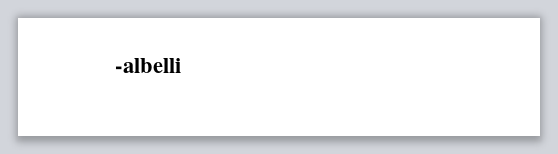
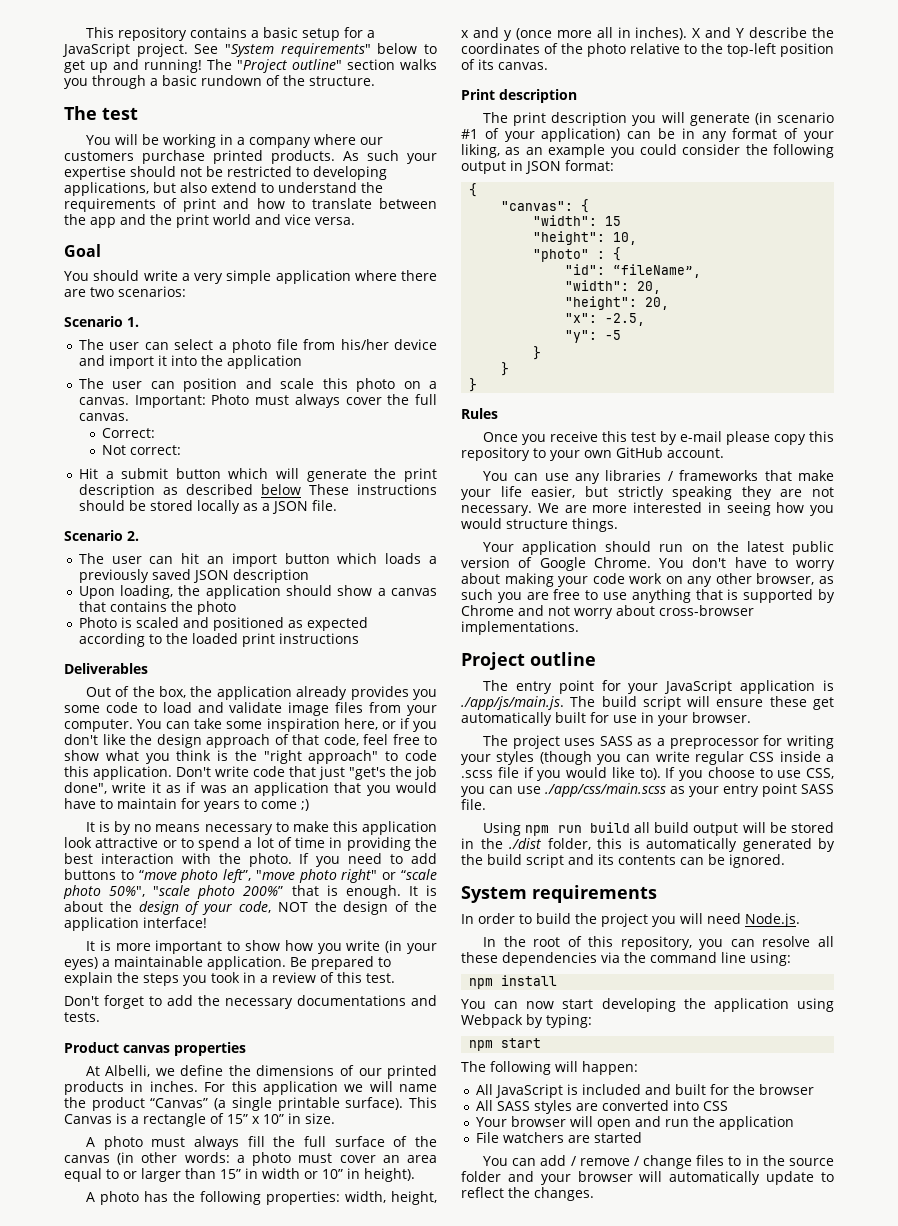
[115,58,181,73] -albelli -> [85,27,375,41] [62,43,437,57] [64,59,437,73] [64,75,375,89] [64,106,138,120] [85,134,383,148] [64,150,437,164] [64,166,387,180] [64,182,383,196] [64,198,437,212] [64,214,355,228] [64,244,101,257] [64,270,437,284] [64,286,186,297] [64,316,139,327] [78,339,437,353] [78,355,302,369] [78,378,437,392] [78,394,437,408] [78,413,129,421] [101,428,155,438] [101,445,181,455] [78,468,438,482] [78,484,437,498] [78,500,337,514] [64,530,139,541] [78,553,437,567] [78,569,309,583] [78,585,438,599] [78,601,236,615] [78,617,368,631] [78,633,359,647] [64,663,148,674] [85,686,437,700] [64,702,438,716] [64,718,437,732] [64,734,437,748] [64,750,437,764] [64,766,437,780] [64,782,438,796] [64,798,309,812] [85,821,437,835] [64,837,437,851] [64,853,438,867] [64,869,437,883] [63,885,437,899] [64,901,438,915] [64,917,207,931] [85,940,437,954] [64,956,391,970] [64,972,395,986] [64,995,437,1009] [64,1012,100,1022] [64,1042,246,1056] [85,1065,437,1079] [64,1081,437,1095] [64,1097,438,1111] [64,1113,335,1127] [85,1136,437,1150] [64,1152,438,1166] [64,1168,415,1182] [85,1191,438,1205] [461,27,834,41] [461,43,834,57] [461,59,548,70] [461,89,577,103] [482,112,834,126] [461,128,834,142] [461,144,834,158] [461,160,614,174] [469,183,478,197] [501,199,590,213] [533,215,622,226] [533,231,638,245] [533,247,622,262] [565,264,702,278] [565,280,662,294] [565,296,670,310] [565,313,646,326] [565,330,622,343] [533,346,542,360] [501,362,510,376] [469,378,478,392] [461,408,498,419] [482,431,834,445] [461,447,724,461] [482,470,834,484] [461,486,834,500] [461,502,834,516] [461,518,618,532] [482,541,834,555] [461,557,835,571] [461,573,834,587] [461,589,835,603] [461,605,754,619] [461,621,579,635] [461,652,596,670] [482,680,834,694] [461,696,834,710] [461,712,751,726] [482,735,834,749] [461,751,834,765] [461,767,834,781] [461,783,834,797] [461,799,486,810] [482,822,834,836] [461,838,835,852] [461,854,785,868] [461,885,657,903] [461,913,800,927] [482,936,834,950] [461,952,791,966] [469,975,558,989] [461,998,834,1012] [461,1014,592,1028] [469,1038,542,1051] [461,1061,638,1075] [475,1084,814,1098] [475,1100,728,1114] [475,1116,794,1130] [475,1132,642,1143] [482,1155,834,1169] [461,1171,834,1185] [461,1187,594,1201] This repository contains a basic setup for a JavaScript project. See "System requirements" below to get up and running! The "Project outline" section walks you through a basic rundown of the structure. // The test // You will be working in a company where our customers purchase printed products. As such your expertise should not be restricted to developing applications, but also extend to understand the requirements of print and how to translate between the app and the print world and vice versa. // Goal // You should write a very simple application where there are two scenarios: // Scenario 1. // The user can select a photo file from his/her device and import it into the application // The user can position and scale this photo on a canvas. Important: Photo must always cover the full canvas. // Correct: // Not correct: // Hit a submit button which will generate the print description as described below These instructions should be stored locally as a JSON file. // Scenario 2. // The user can hit an import button which loads a previously saved JSON description // Upon loading, the application should show a canvas that contains the photo // Photo is scaled and positioned as expected according to the loaded print instructions // Deliverables // Out of the box, the application already provides you some code to load and validate image files from your computer. You can take some inspiration here, or if you don't like the design approach of that code, feel free to show what you think is the "right approach" to code this application. Don't write code that just "get's the job done", write it as if was an application that you would have to maintain for years to come ;) // It is by no means necessary to make this application look attractive or to spend a lot of time in providing the best interaction with the photo. If you need to add buttons to “move photo left”, "move photo right" or “scale photo 50%", "scale photo 200%” that is enough. It is about the design of your code, NOT the design of the application interface! // It is more important to show how you write (in your eyes) a maintainable application. Be prepared to explain the steps you took in a review of this test. // Don't forget to add the necessary documentations and tests. // Product canvas properties // At Albelli, we define the dimensions of our printed products in inches. For this application we will name the product “Canvas” (a single printable surface). This Canvas is a rectangle of 15” x 10” in size. // A photo must always fill the full surface of the canvas (in other words: a photo must cover an area equal to or larger than 15” in width or 10” in height). // A photo has the following properties: width, height, x and y (once more all in inches). X and Y describe the coordinates of the photo relative to the top-left position of its canvas. // Print description // The print description you will generate (in scenario #1 of your application) can be in any format of your liking, as an example you could consider the following output in JSON format: // { // "canvas": { // "width": 15 // "height": 10, // "photo" : { // "id": “fileName”, // "width": 20, // "height": 20, // "x": -2.5, // "y": -5 // } // } // } // Rules // Once you receive this test by e-mail please copy this repository to your own GitHub account. // You can use any libraries / frameworks that make your life easier, but strictly speaking they are not necessary. We are more interested in seeing how you would structure things. // Your application should run on the latest public version of Google Chrome. You don't have to worry about making your code work on any other browser, as such you are free to use anything that is supported by Chrome and not worry about cross-browser implementations. // Project outline // The entry point for your JavaScript application is ./app/js/main.js. The build script will ensure these get automatically built for use in your browser. // The project uses SASS as a preprocessor for writing your styles (though you can write regular CSS inside a .scss file if you would like to). If you choose to use CSS, you can use ./app/css/main.scss as your entry point SASS file. // Using npm run build all build output will be stored in the ./dist folder, this is automatically generated by the build script and its contents can be ignored. // System requirements // In order to build the project you will need Node.js. // In the root of this repository, you can resolve all these dependencies via the command line using: // npm install // You can now start developing the application using Webpack by typing: // npm start // The following will happen: // All JavaScript is included and built for the browser // All SASS styles are converted into CSS // Your browser will open and run the application // File watchers are started // You can add / remove / change files to in the source folder and your browser will automatically update to reflect the changes.

